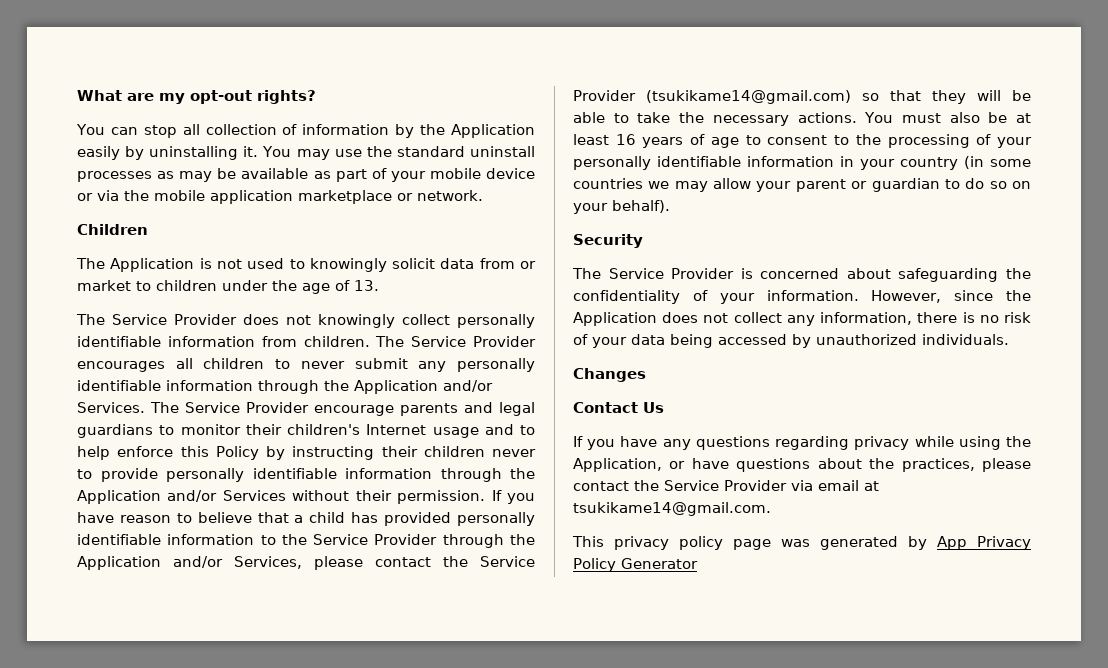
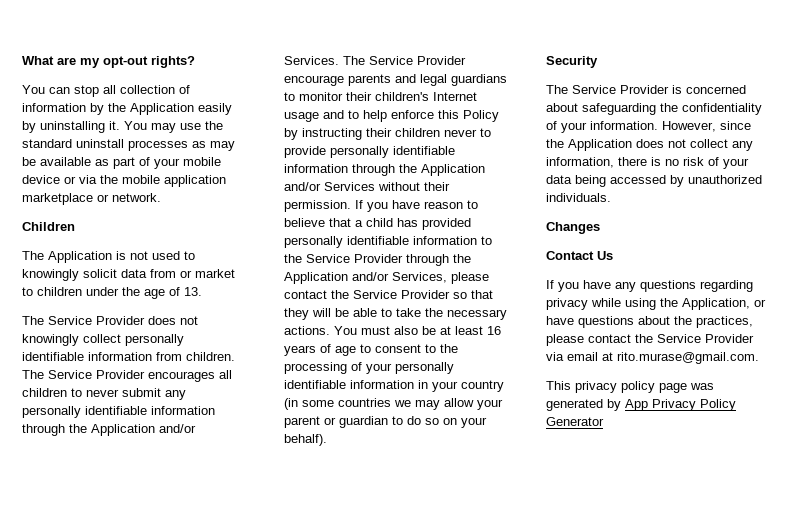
[646,90,851,104] (tsukikame14@gmail.com) -> (450, 294) none
[573,502,771,516] tsukikame14@gmail.com. -> [617,352,759,364] rito.murase@gmail.com.

